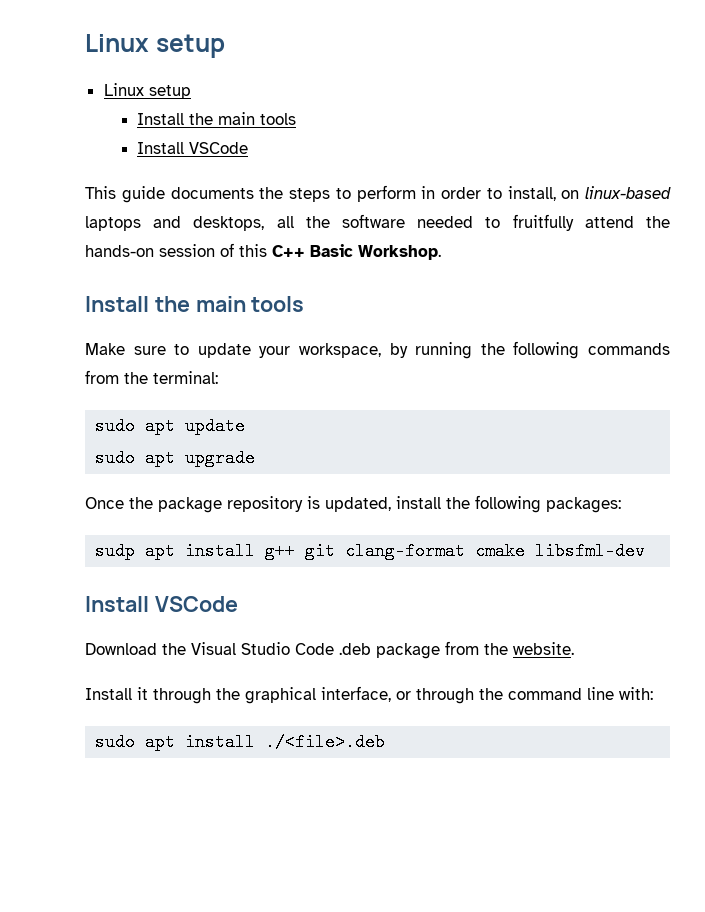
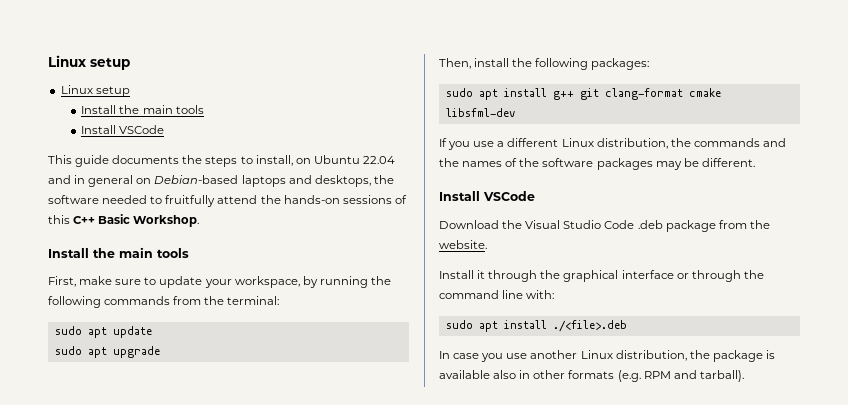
[356,185,671,202] perform in order to install, on linux-based -> [255,155,395,166] [48,175,239,187] install, on Ubuntu 22.04 and in general on Debian-based
[276,216,294,228] all -> (371, 181) none
[159,244,215,257] session -> [342,195,392,204] sessions
[85,343,125,355] Make -> [48,276,113,287] First, make
[85,496,391,513] Once the package repository is updated, -> [439,58,471,69] Then,
[95,542,136,560] sudp -> [445,88,473,97] sudo
(646, 551) none -> [439,138,786,150] [439,158,755,170] // If you use a different Linux distribution, the commands and the names of the software packages may be different.
[321,686,391,702] interface, -> [621,270,674,279] interface
(386, 742) none -> [439,350,775,362] [439,370,744,382] // In case you use another Linux distribution, the package is available also in other formats (e.g. RPM and tarball).

